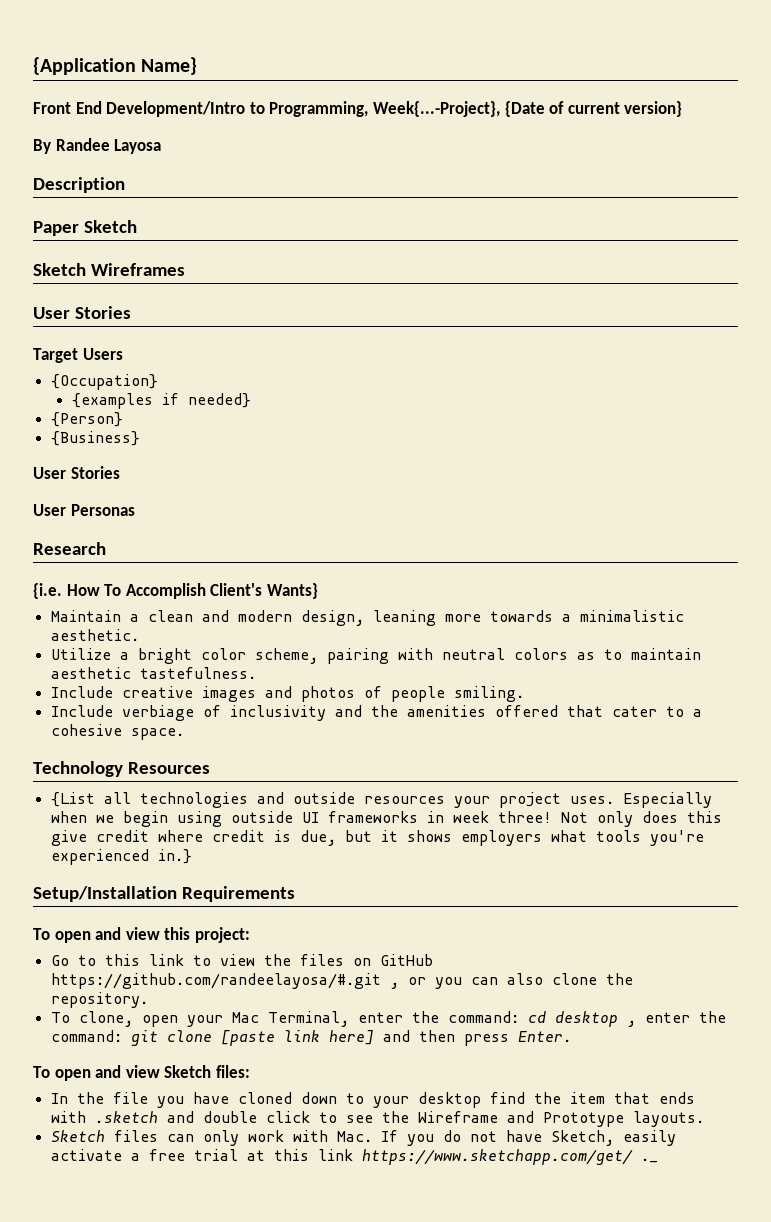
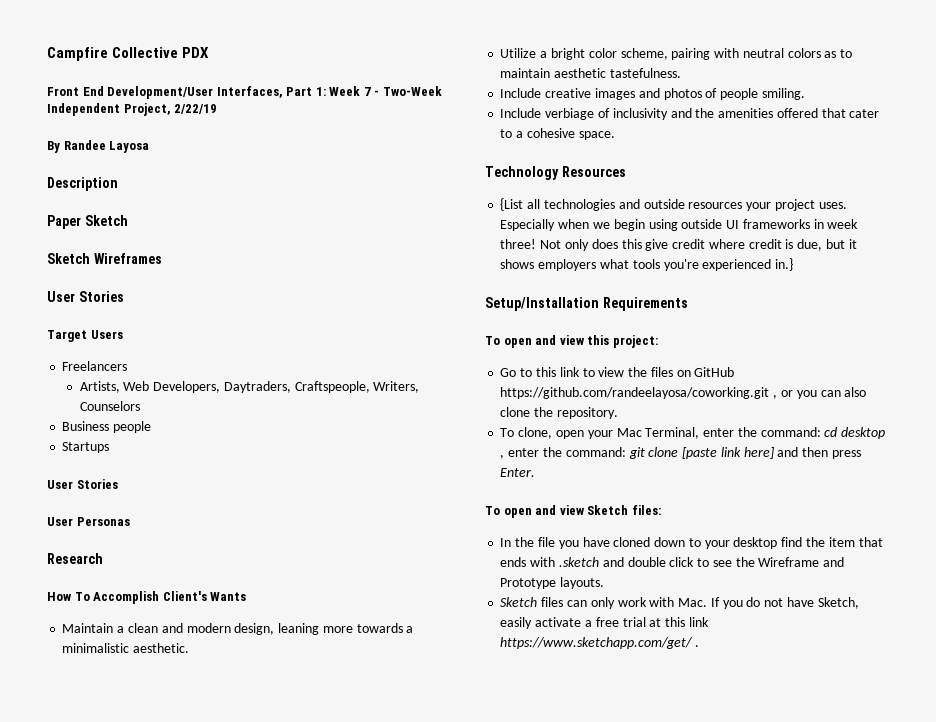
[33,57,198,75] {Application Name} -> [47,47,210,61] Campfire Collective PDX
[106,101,683,117] Development/Intro to Programming, Week{...-Project}, {Date of current version} -> [107,86,442,99] [47,103,218,116] Development/User Interfaces, Part 1: Week 7 - Two-Week Independent Project, 2/22/19
[50,374,158,390] [71,393,251,409] [50,412,123,427] [50,431,140,446] {Occupation} // {examples if needed} // {Person} // {Business} -> [62,361,128,371] [79,381,420,393] [79,401,140,411] [62,421,152,433] [62,442,110,453] Freelancers // Artists, Web Developers, Daytraders, Craftspeople, Writers, Counselors // Business people // Startups
[33,583,62,599] {i.e. -> (103, 558) none
[266,583,318,599] Wants} -> [210,592,247,601] Wants
[50,973,381,989] https://github.com/randeelayosa/#.git -> [500,387,770,399] https://github.com/randeelayosa/coworking.git
[640,1158,658,1163] ._ -> [695,645,700,647] .

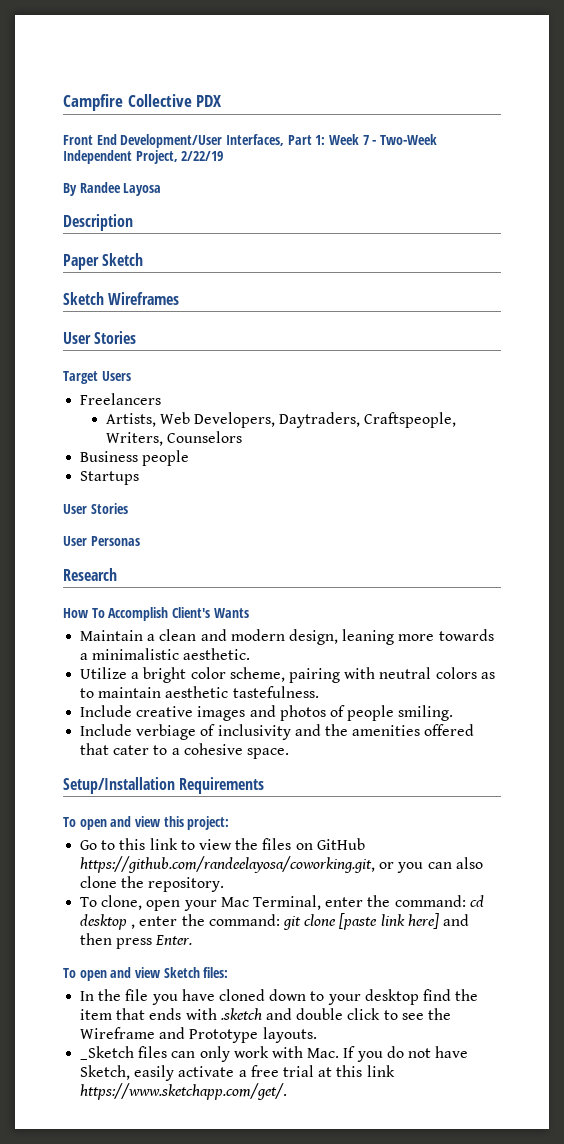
[485,166,626,180] [500,198,847,211] [500,219,859,231] [500,239,857,251] [500,258,794,271] // Technology Resources // {List all technologies and outside resources your project uses. Especially when we begin using outside UI frameworks in week three! Not only does this give credit where credit is due, but it shows employers what tools you're experienced in.} -> (289, 753) none
[500,387,778,399] https://github.com/randeelayosa/coworking.git , -> [80,856,376,873] https://github.com/randeelayosa/coworking.git,
[500,597,538,607] Sketch -> [80,1046,135,1060] _Sketch
[500,637,700,649] https://www.sketchapp.com/get/ . -> [80,1083,288,1100] https://www.sketchapp.com/get/.

